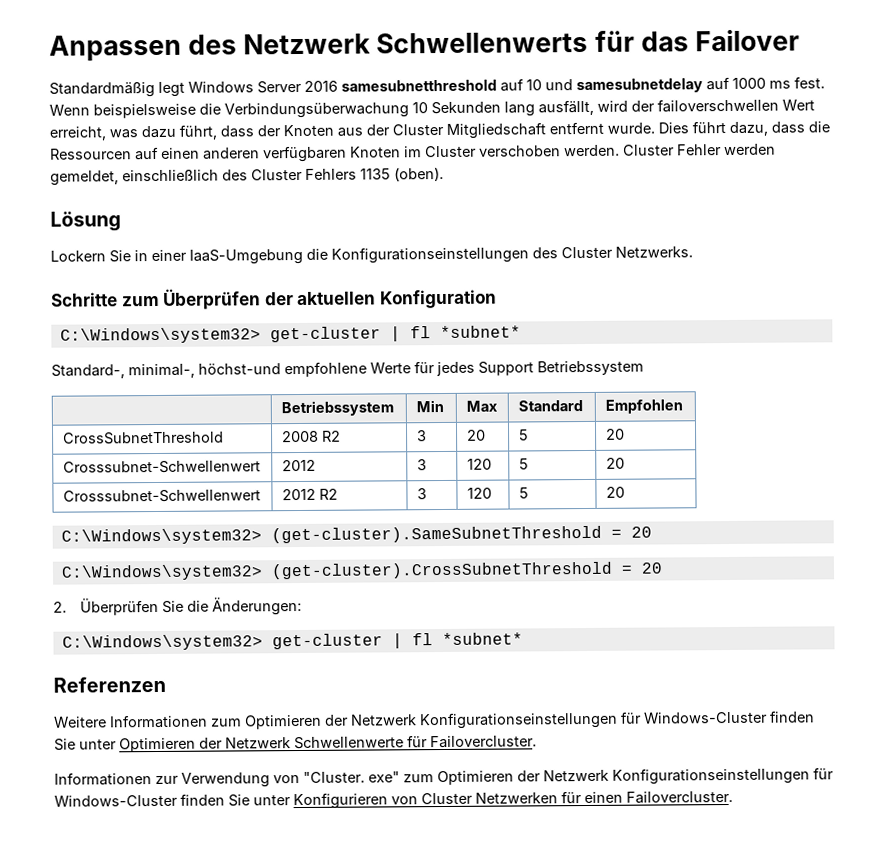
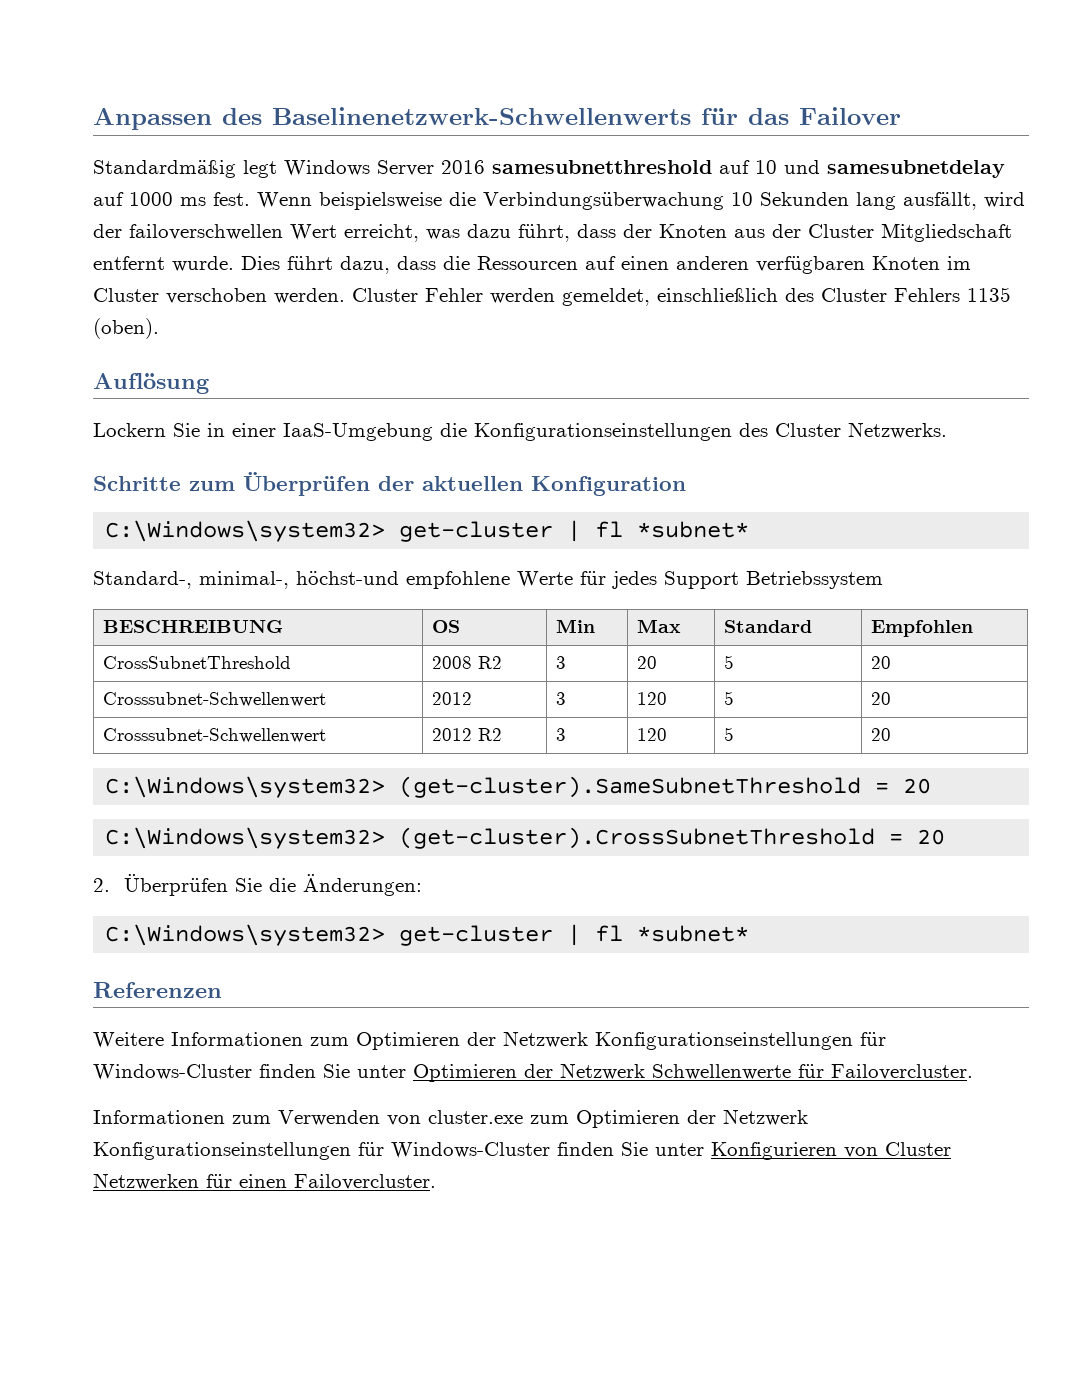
[243,31,589,55] Netzwerk Schwellenwerts -> [272,107,691,125] Baselinenetzwerk-Schwellenwerts
[50,211,121,232] Lösung -> [93,373,209,394] Auflösung
[280,400,394,417] | Betriebssystem -> [102,620,283,633] [431,620,460,633] BESCHREIBUNG | OS
[155,771,400,788] zur Verwendung von "Cluster. exe" -> [232,1110,523,1126] zum Verwenden von cluster.exe

